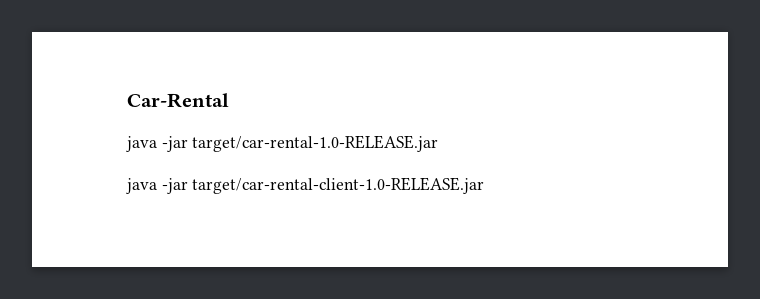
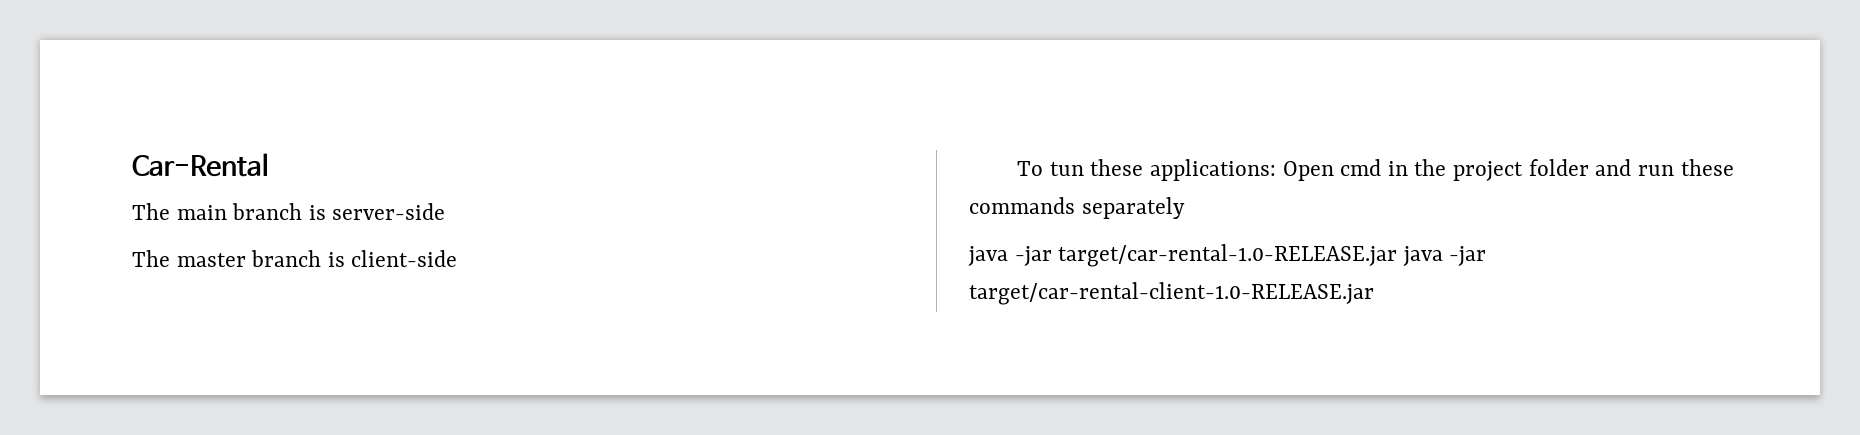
(229, 100) none -> [132,203,446,220] [132,250,458,267] [1017,159,1734,181] [969,197,1185,219] // The main branch is server-side // The master branch is client-side // To tun these applications: Open cmd in the project folder and run these commands separately
(439, 143) // -> (1398, 255) none

